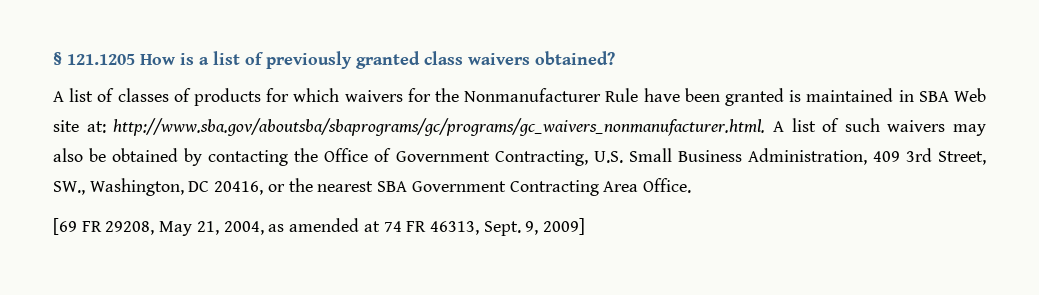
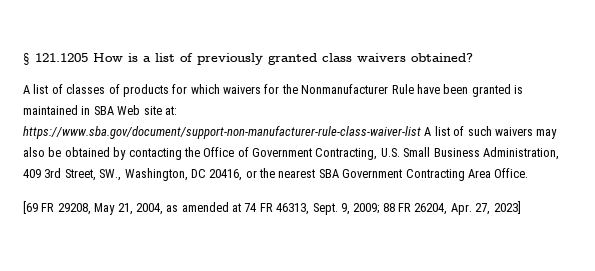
[113,118,766,136] http://www.sba.gov/aboutsba/sbaprograms/gc/programs/gc_waivers_nonmanufacturer.html. -> [23,126,421,139] https://www.sba.gov/document/support-non-manufacturer-rule-class-waiver-list
[543,218,586,235] 2009] -> [353,201,521,215] 2009; 88 FR 26204, Apr. 27, 2023]

